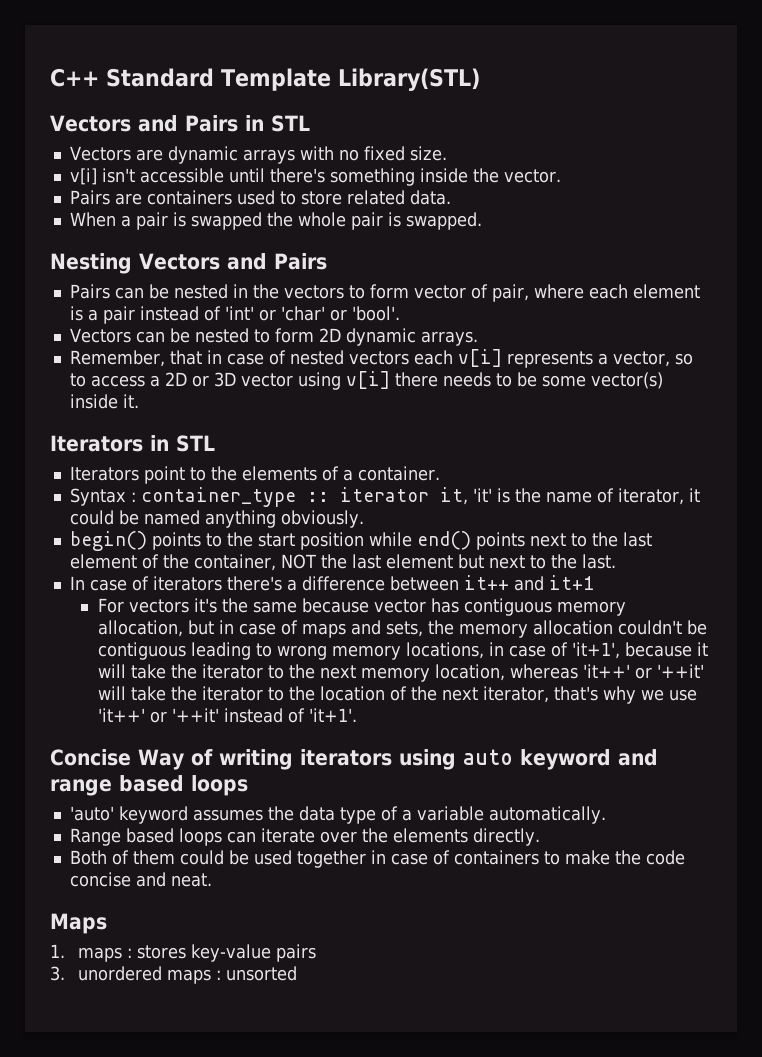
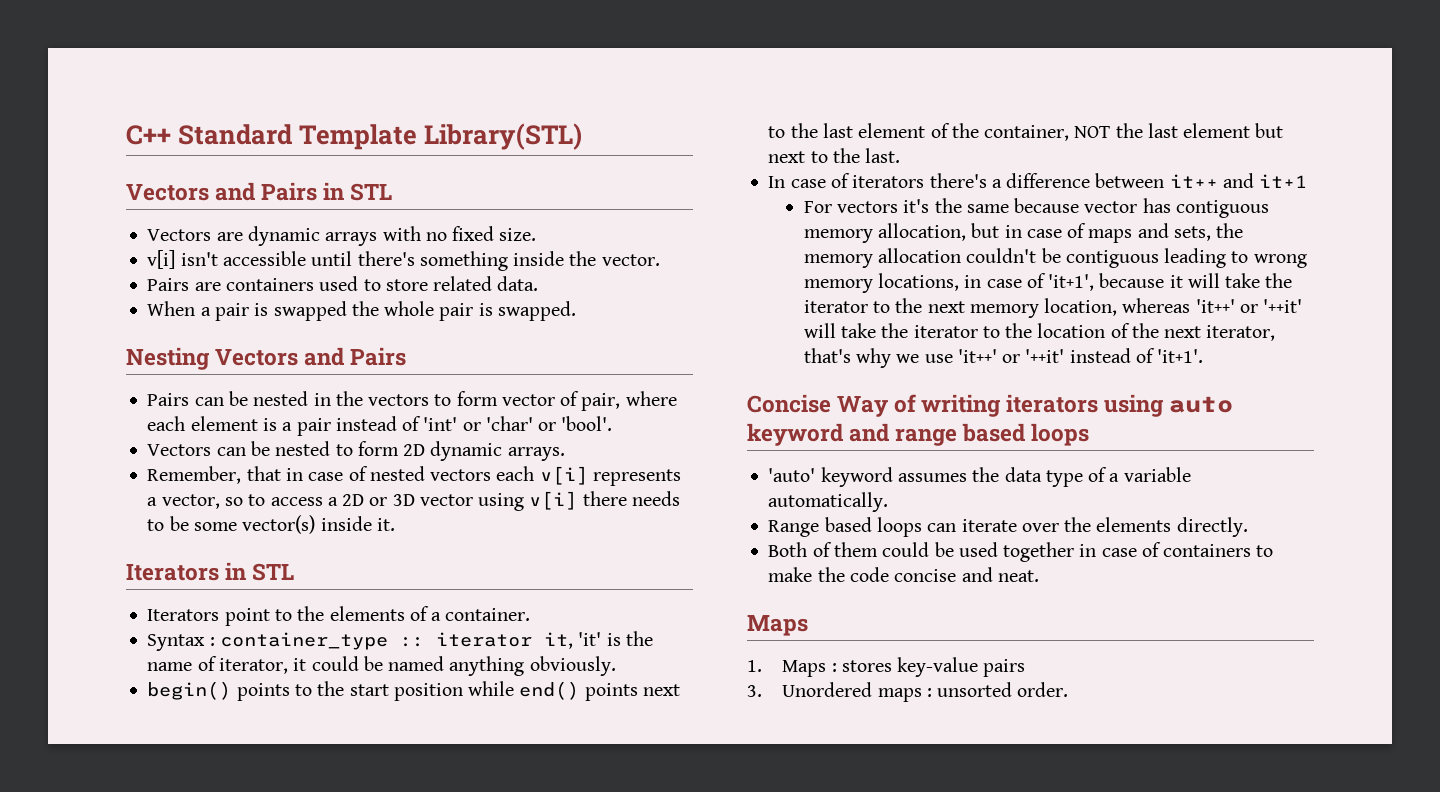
[77,947,122,962] maps -> [782,660,827,677] Maps
[77,966,162,981] unordered -> [782,682,873,697] Unordered
(297, 973) none -> [1017,682,1069,697] order.

